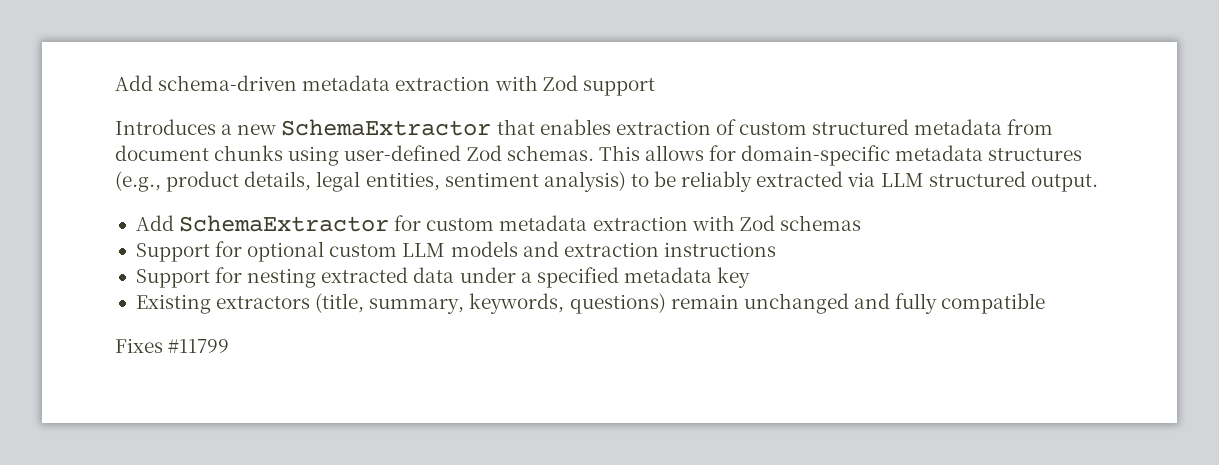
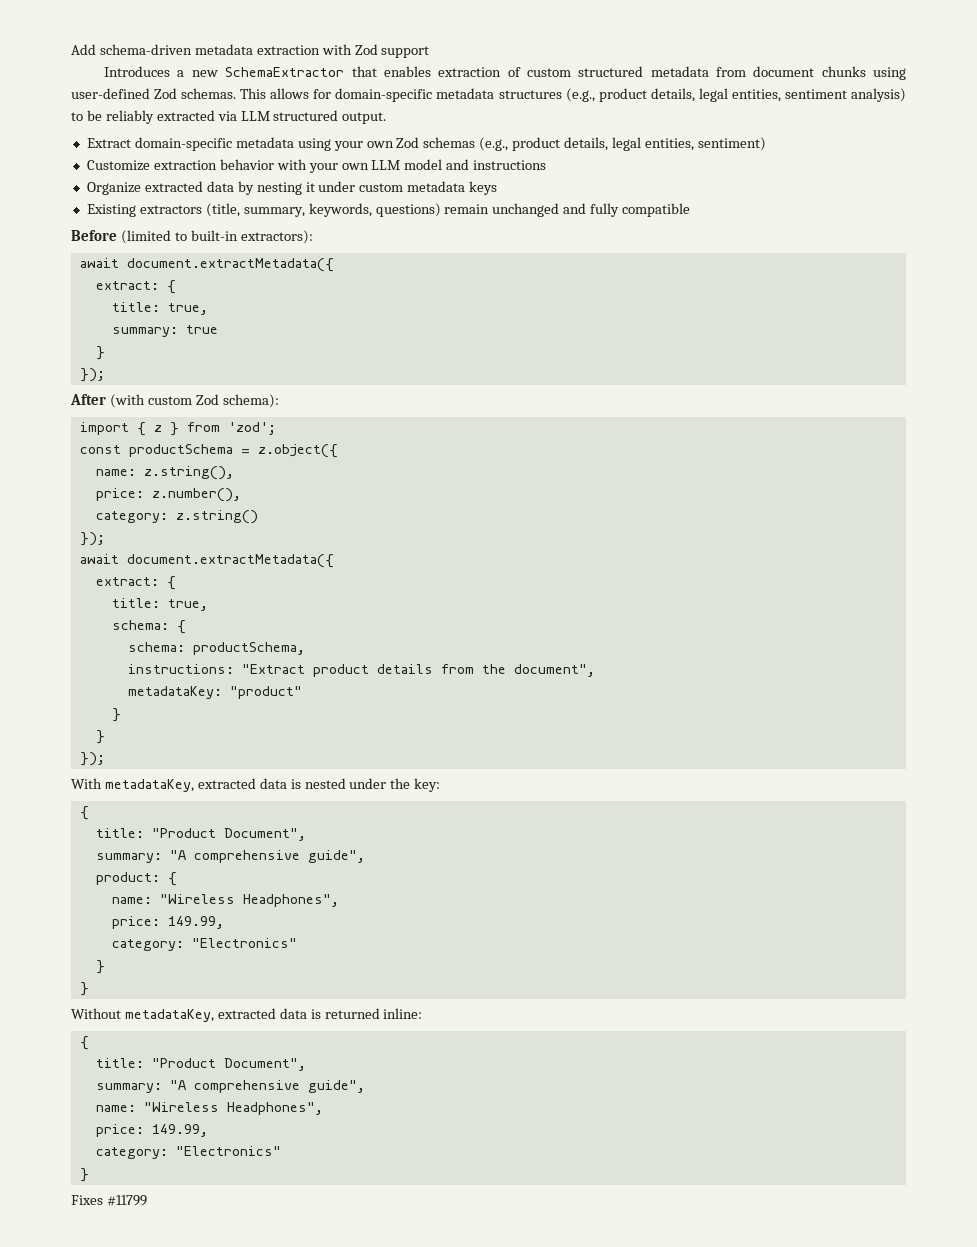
[135,215,861,232] [135,241,776,262] [135,267,751,288] Add SchemaExtractor for custom metadata extraction with Zod schemas // Support for optional custom LLM models and extraction instructions // Support for nesting extracted data under a specified metadata key -> [86,137,766,151] [86,159,547,173] [86,181,498,195] Extract domain-specific metadata using your own Zod schemas (e.g., product details, legal entities, sentiment) // Customize extraction behavior with your own LLM model and instructions // Organize extracted data by nesting it under custom metadata keys
(1046, 303) none -> [71,230,313,244] [79,258,334,272] [95,280,176,294] [111,302,208,315] [111,325,218,337] [95,346,105,360] [79,368,105,382] [70,394,279,408] [79,422,276,436] [79,444,338,458] [95,466,234,480] [95,488,241,502] [95,510,258,524] [79,532,105,546] [79,554,334,568] [95,576,176,590] [111,598,208,611] [111,620,186,634] [127,642,305,655] [127,664,595,677] [127,686,302,699] [111,708,121,722] [95,730,105,744] [79,752,105,766] [71,778,441,792] [79,806,89,820] [95,828,306,841] [95,850,365,863] [95,872,177,886] [111,894,339,907] [111,916,224,929] [111,938,297,951] [95,960,105,974] [79,982,89,996] [71,1008,423,1022] [79,1036,89,1050] [95,1058,306,1071] [95,1080,365,1093] [95,1102,323,1115] [95,1124,208,1137] [95,1146,281,1159] [79,1168,89,1182] // Before (limited to built-in extractors): // await document.extractMetadata({ // extract: { // title: true, // summary: true // } // }); // After (with custom Zod schema): // import { z } from 'zod'; // const productSchema = z.object({ // name: z.string(), // price: z.number(), // category: z.string() // }); // await document.extractMetadata({ // extract: { // title: true, // schema: { // schema: productSchema, // instructions: "Extract product details from the document", // metadataKey: "product" // } // } // }); // With metadataKey, extracted data is nested under the key: // { // title: "Product Document", // summary: "A comprehensive guide", // product: { // name: "Wireless Headphones", // price: 149.99, // category: "Electronics" // } // } // Without metadataKey, extracted data is returned inline: // { // title: "Product Document", // summary: "A comprehensive guide", // name: "Wireless Headphones", // price: 149.99, // category: "Electronics" // }

